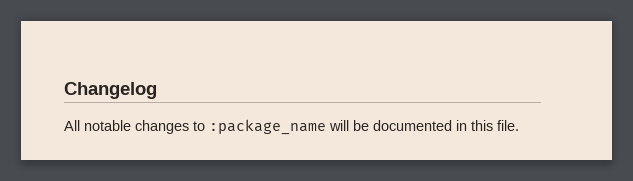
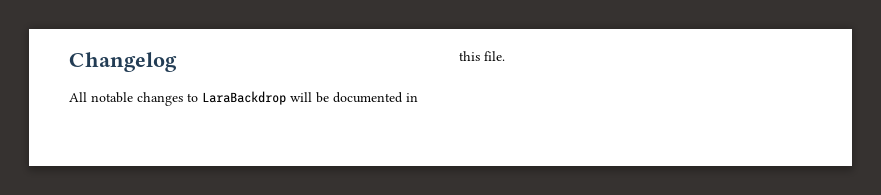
[209,119,326,135] :package_name -> [202,91,286,105] LaraBackdrop

